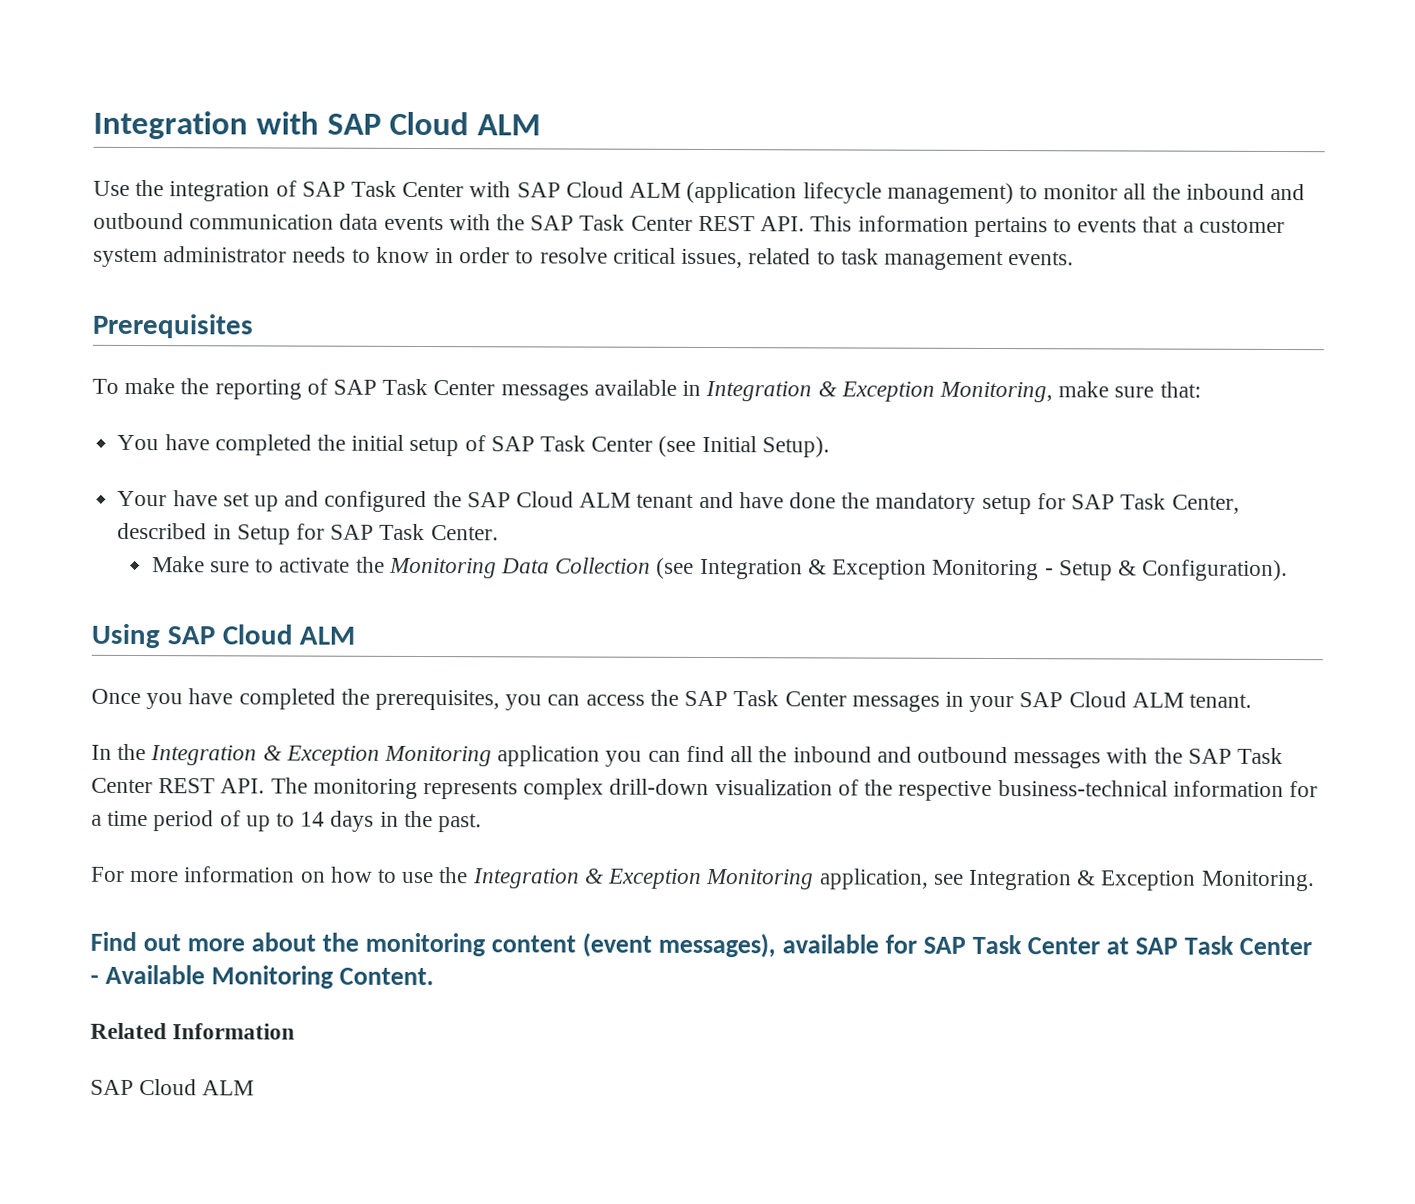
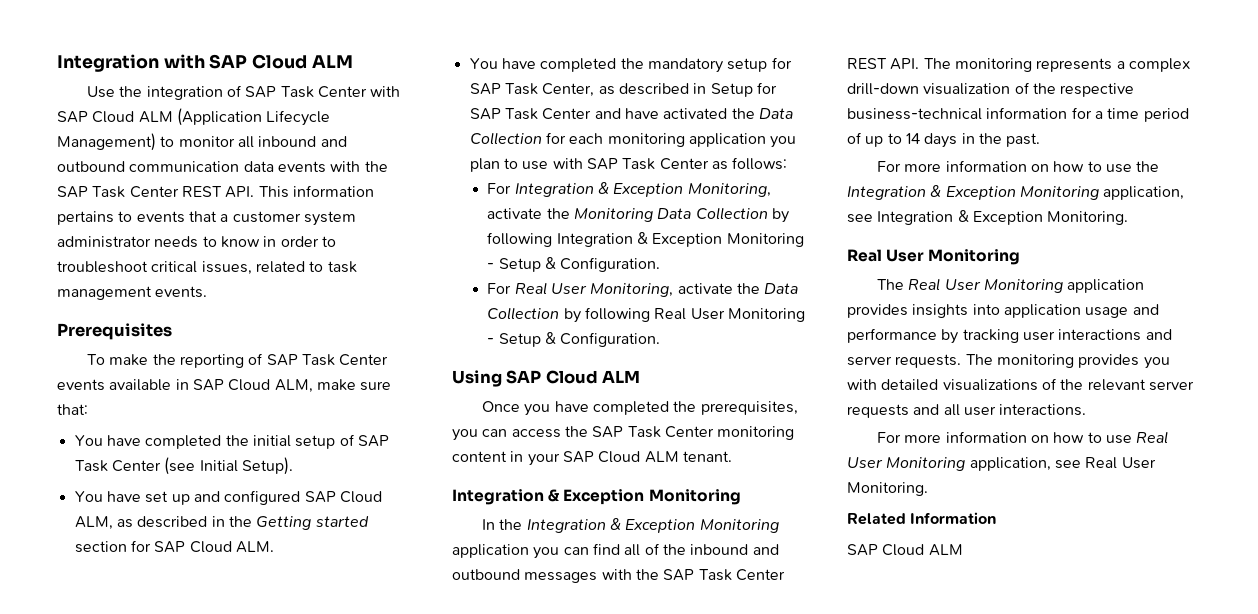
[686,181,1014,205] (application lifecycle management) -> [176,108,331,126] [57,133,156,151] (Application Lifecycle Management)
[1151,183,1181,200] the -> (254, 142) none
[539,247,608,264] resolve -> [57,261,148,273] troubleshoot
[500,383,589,401] messages -> [57,379,105,391] events
[705,380,1053,403] Integration & Exception Monitoring, -> [192,379,313,393] SAP Cloud ALM,
[117,490,168,507] Your -> [74,491,103,502] You
[432,491,837,509] the SAP Cloud ALM tenant and have done -> [304,491,382,503] [74,516,369,530] [74,540,274,553] [469,58,617,72] SAP Cloud ALM, as described in the Getting started section for SAP Cloud ALM. // You have completed
(1240, 504) none -> [598,86,615,95] as
[430,525,499,541] [151,556,275,573] Center. // Make sure to -> [542,108,793,120] [469,132,797,148] [469,157,788,172] [487,182,771,197] Center and have activated the Data Collection for each monitoring application you plan to use with SAP Task Center as follows: // For Integration & Exception Monitoring,
[656,557,695,579] (see -> [772,208,790,223] [487,232,553,247] by following
[1142,559,1289,582] Configuration). -> [560,257,661,272] [487,282,799,297] [487,307,806,323] [487,332,661,347] Configuration. // For Real User Monitoring, activate the Data Collection by following Real User Monitoring - Setup & Configuration.
[851,694,940,712] messages -> [717,426,795,440] [452,451,507,462] monitoring content
(1252, 700) none -> [452,489,741,505] // Integration & Exception Monitoring
(754, 754) none -> [644,543,660,555] of
(519, 790) none -> [1116,61,1125,69] a
[90,931,1313,958] [90,964,435,989] Find out more about the monitoring content (event messages), available for SAP Task Center at SAP Task Center - Available Monitoring Content. -> [847,249,1021,265] [877,278,1145,293] [847,304,1159,318] [847,328,1172,344] [847,354,1170,369] [847,378,1194,391] [847,404,1087,418] [877,431,1169,444] [847,457,1156,471] [847,482,928,496] Real User Monitoring // The Real User Monitoring application provides insights into application usage and performance by tracking user interactions and server requests. The monitoring provides you with detailed visualizations of the relevant server requests and all user interactions. // For more information on how to use Real User Monitoring application, see Real User Monitoring.

